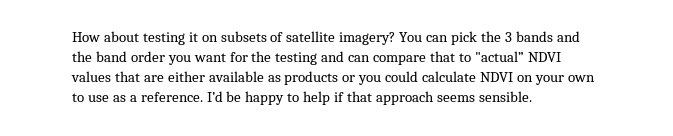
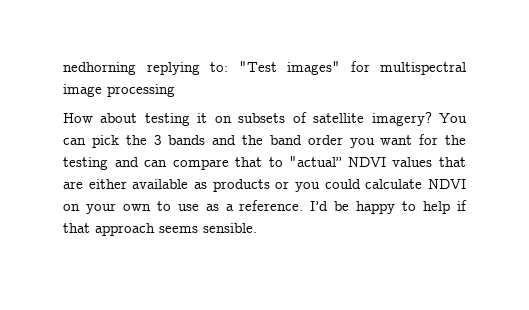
(72, 37) none -> [63,61,466,75] [63,84,175,97] nedhorning replying to: "Test images" for multispectral image processing //

